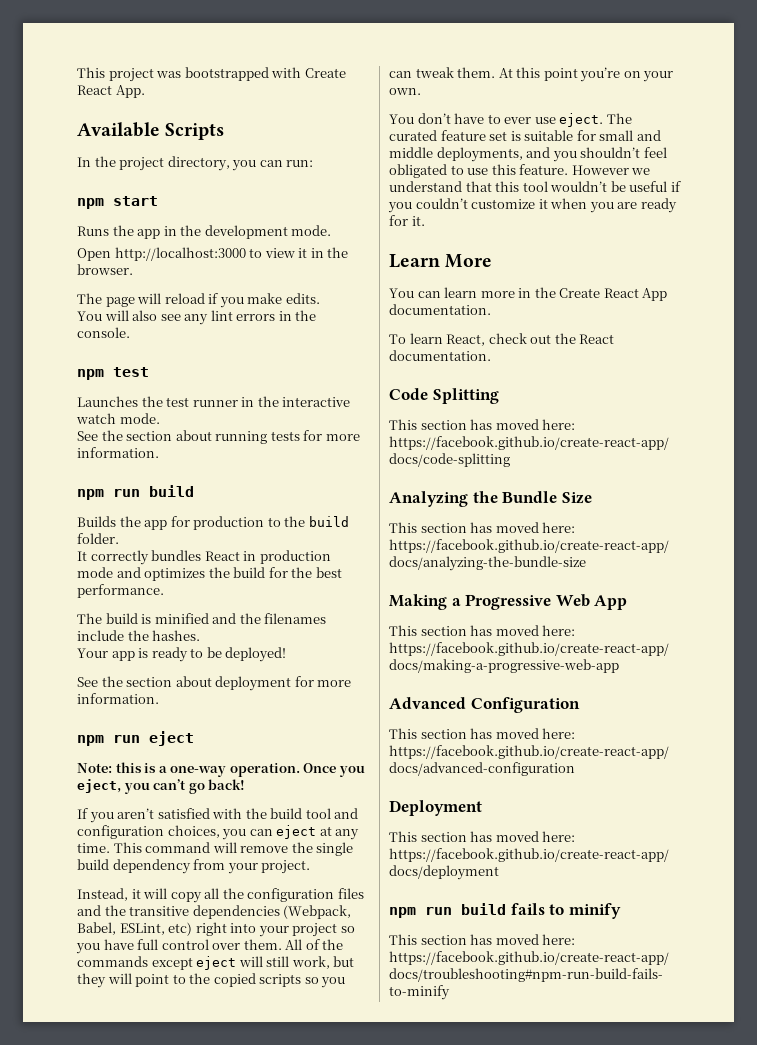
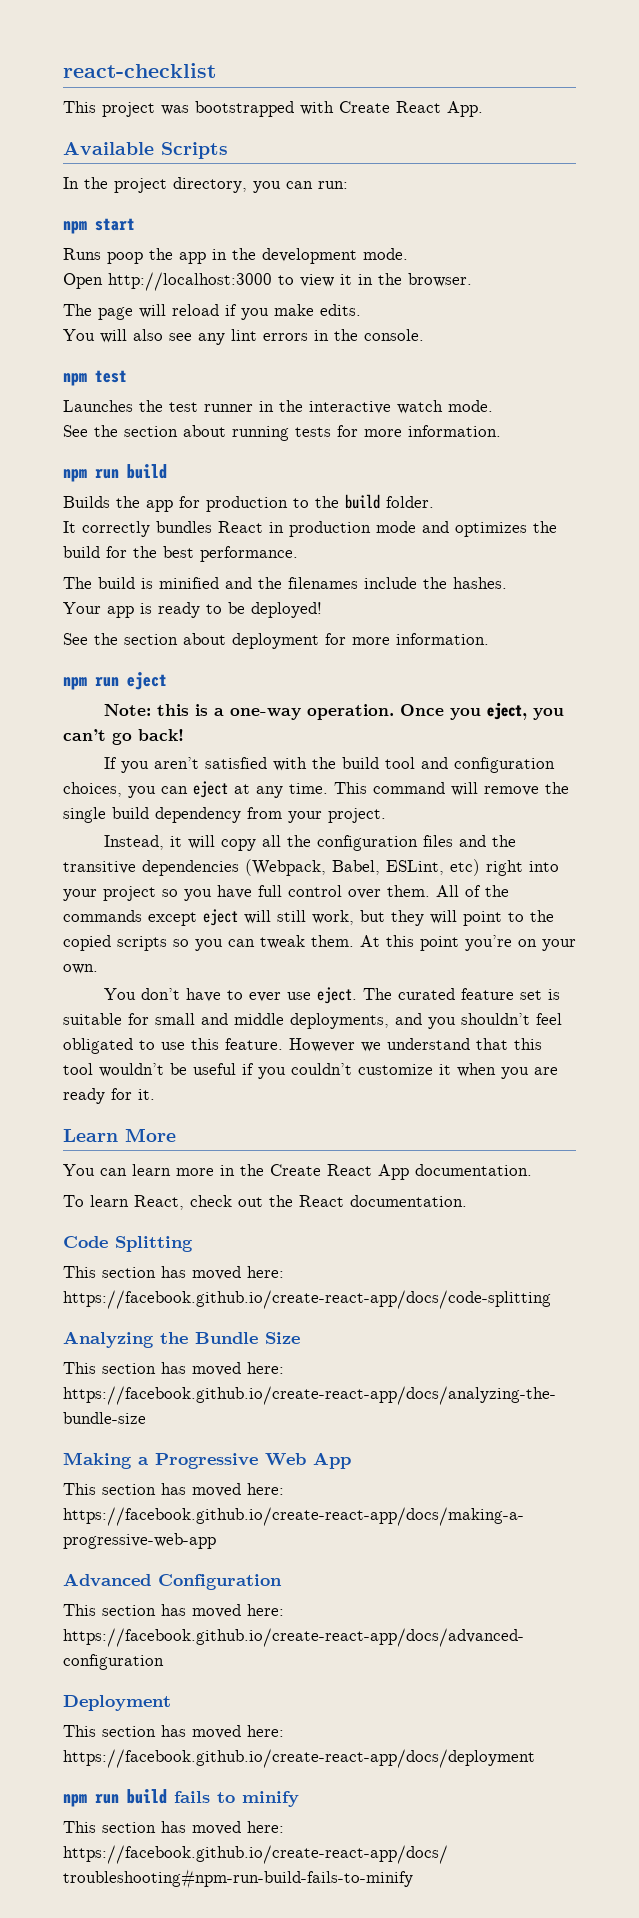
(77, 72) none -> [63,63,216,78] react-checklist //
(109, 231) none -> [107,252,143,264] poop

